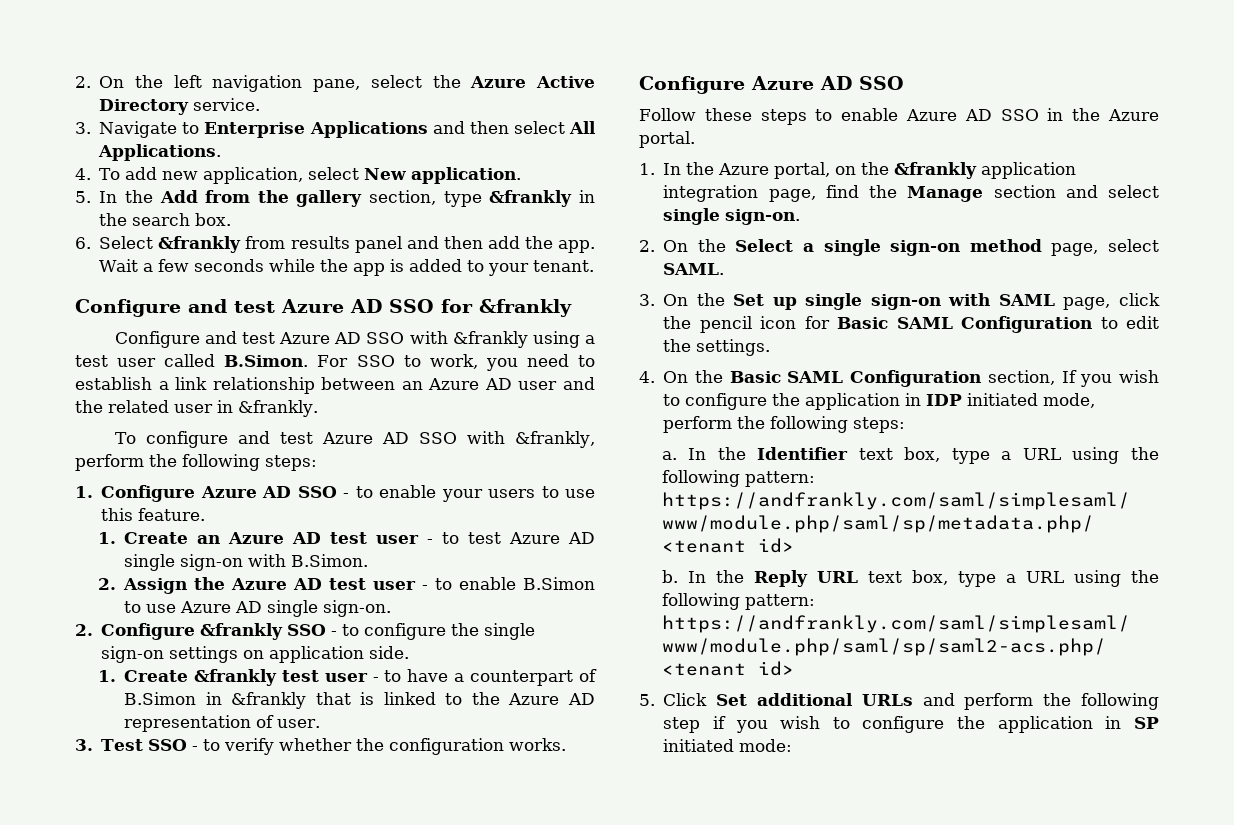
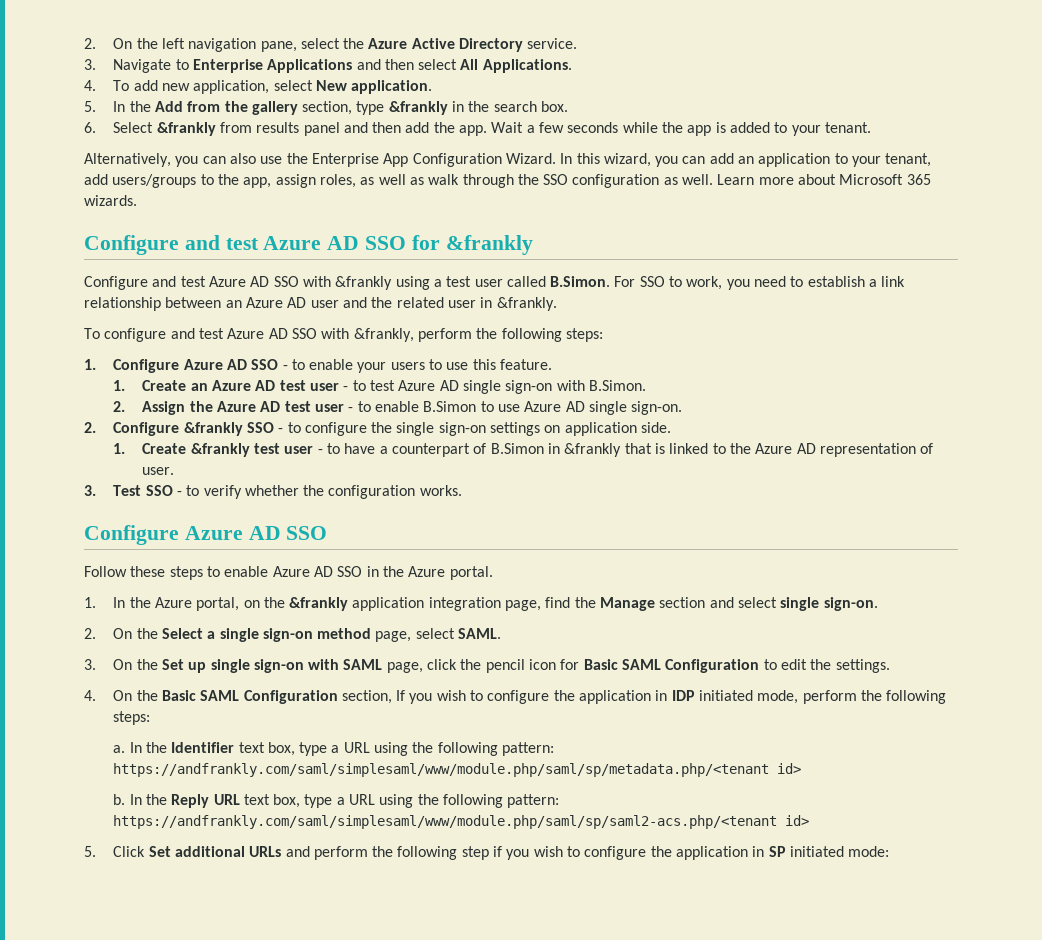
(595, 266) none -> [84,153,932,167] [84,174,931,188] [84,195,137,206] // Alternatively, you can also use the Enterprise App Configuration Wizard. In this wizard, you can add an application to your tenant, add users/groups to the app, assign roles, as well as walk through the SSO configuration as well. Learn more about Microsoft 365 wizards.

